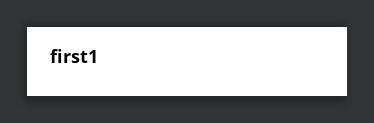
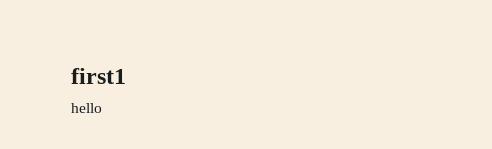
(98, 56) none -> [71,103,102,113] // hello

